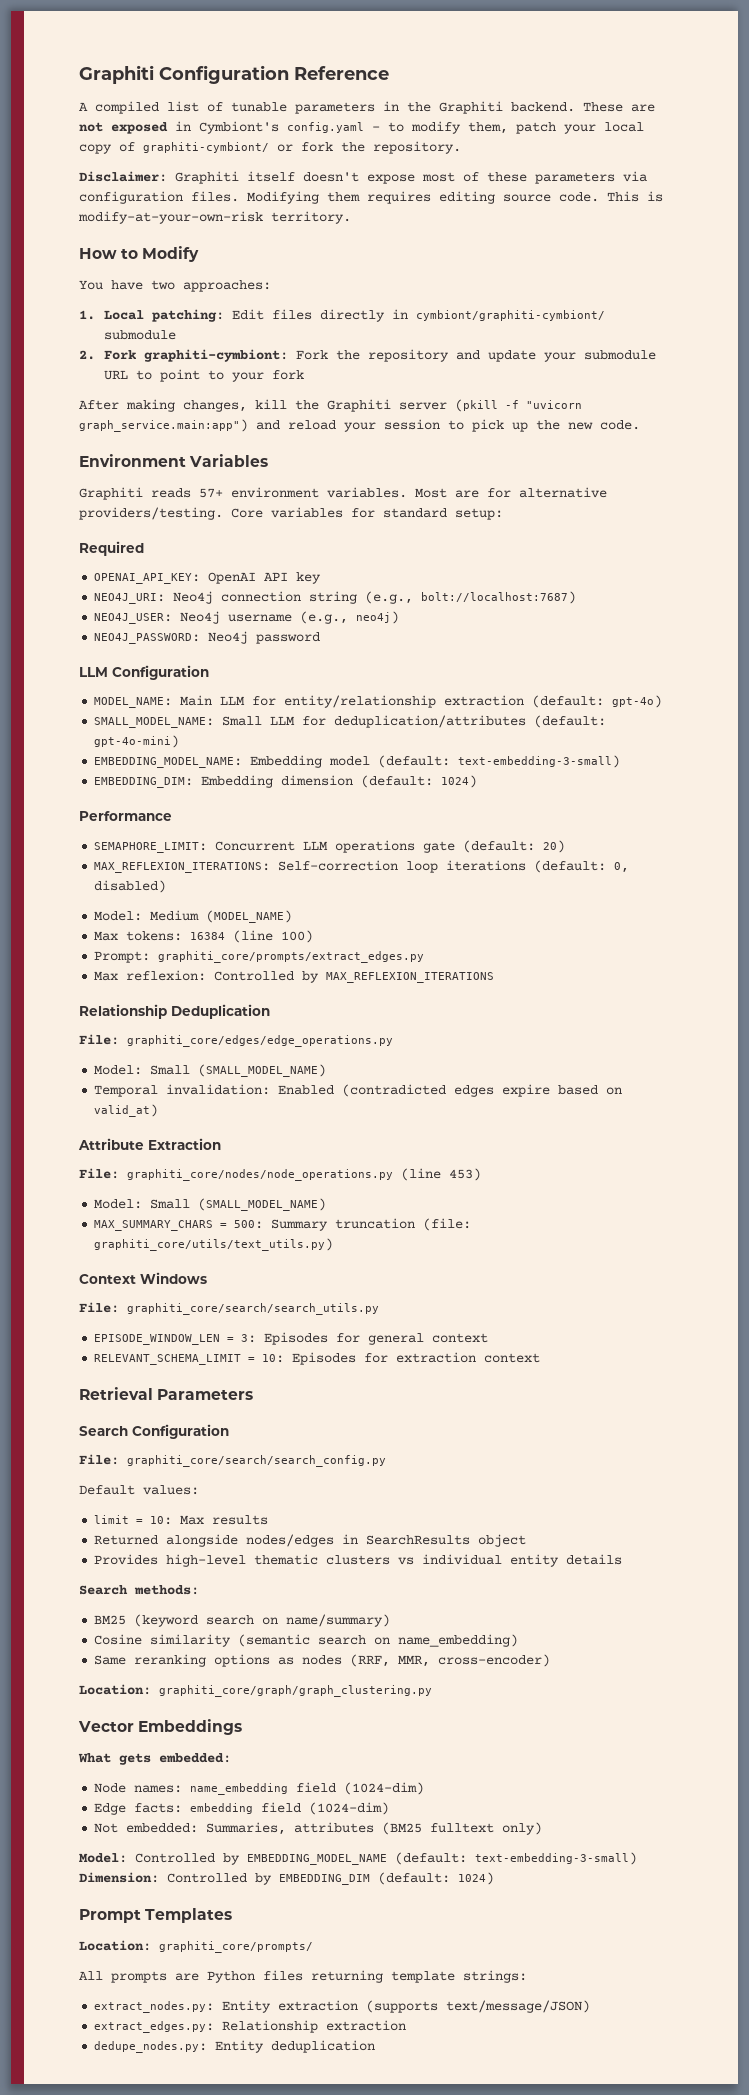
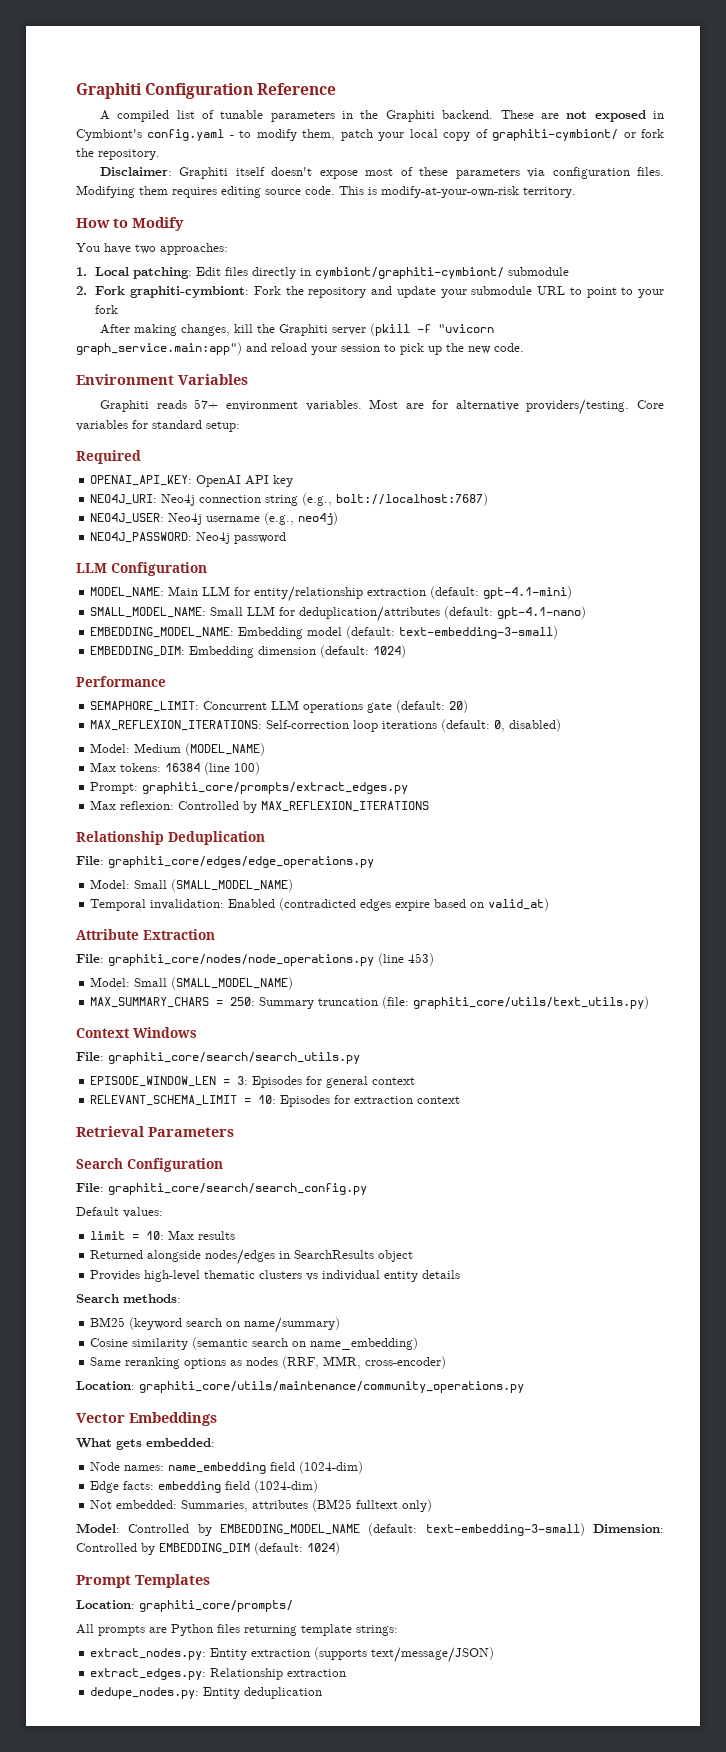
[612,695,663,708] gpt-4o) -> [483,586,573,599] gpt-4.1-mini)
[94,735,180,748] gpt-4o-mini) -> [497,606,587,619] gpt-4.1-nano)
[234,1220,264,1229] 500: -> [230,997,256,1006] 250:
[159,1685,432,1697] graphiti_core/graph/graph_clustering.py -> [139,1381,524,1393] graphiti_core/utils/maintenance/community_operations.py

